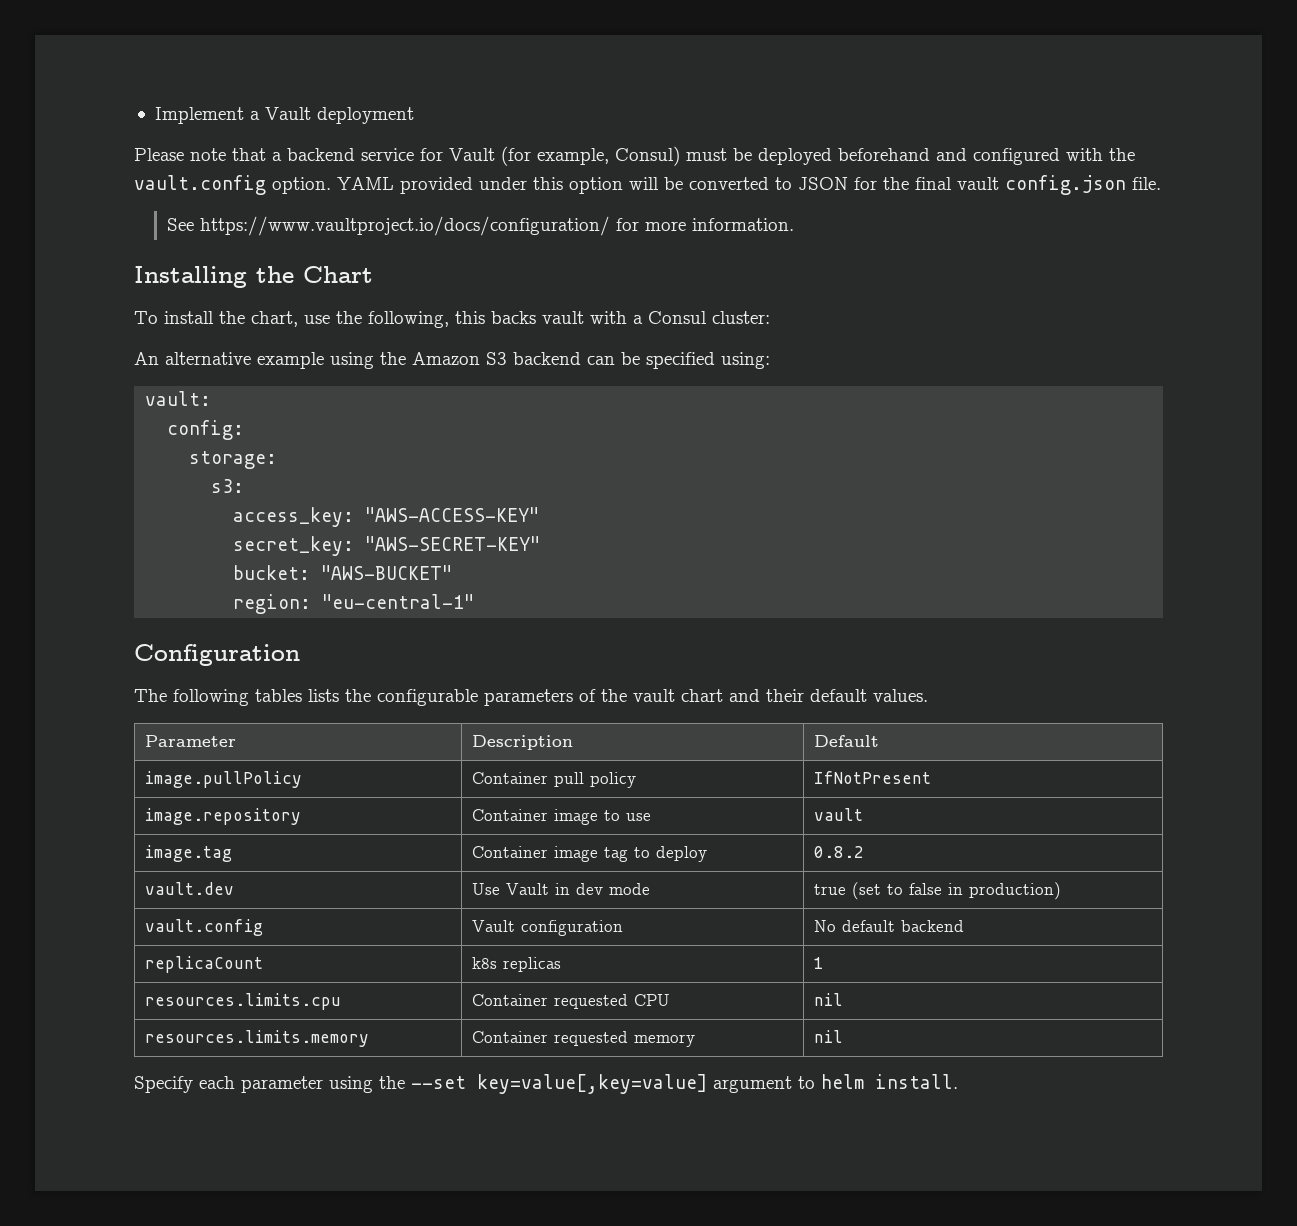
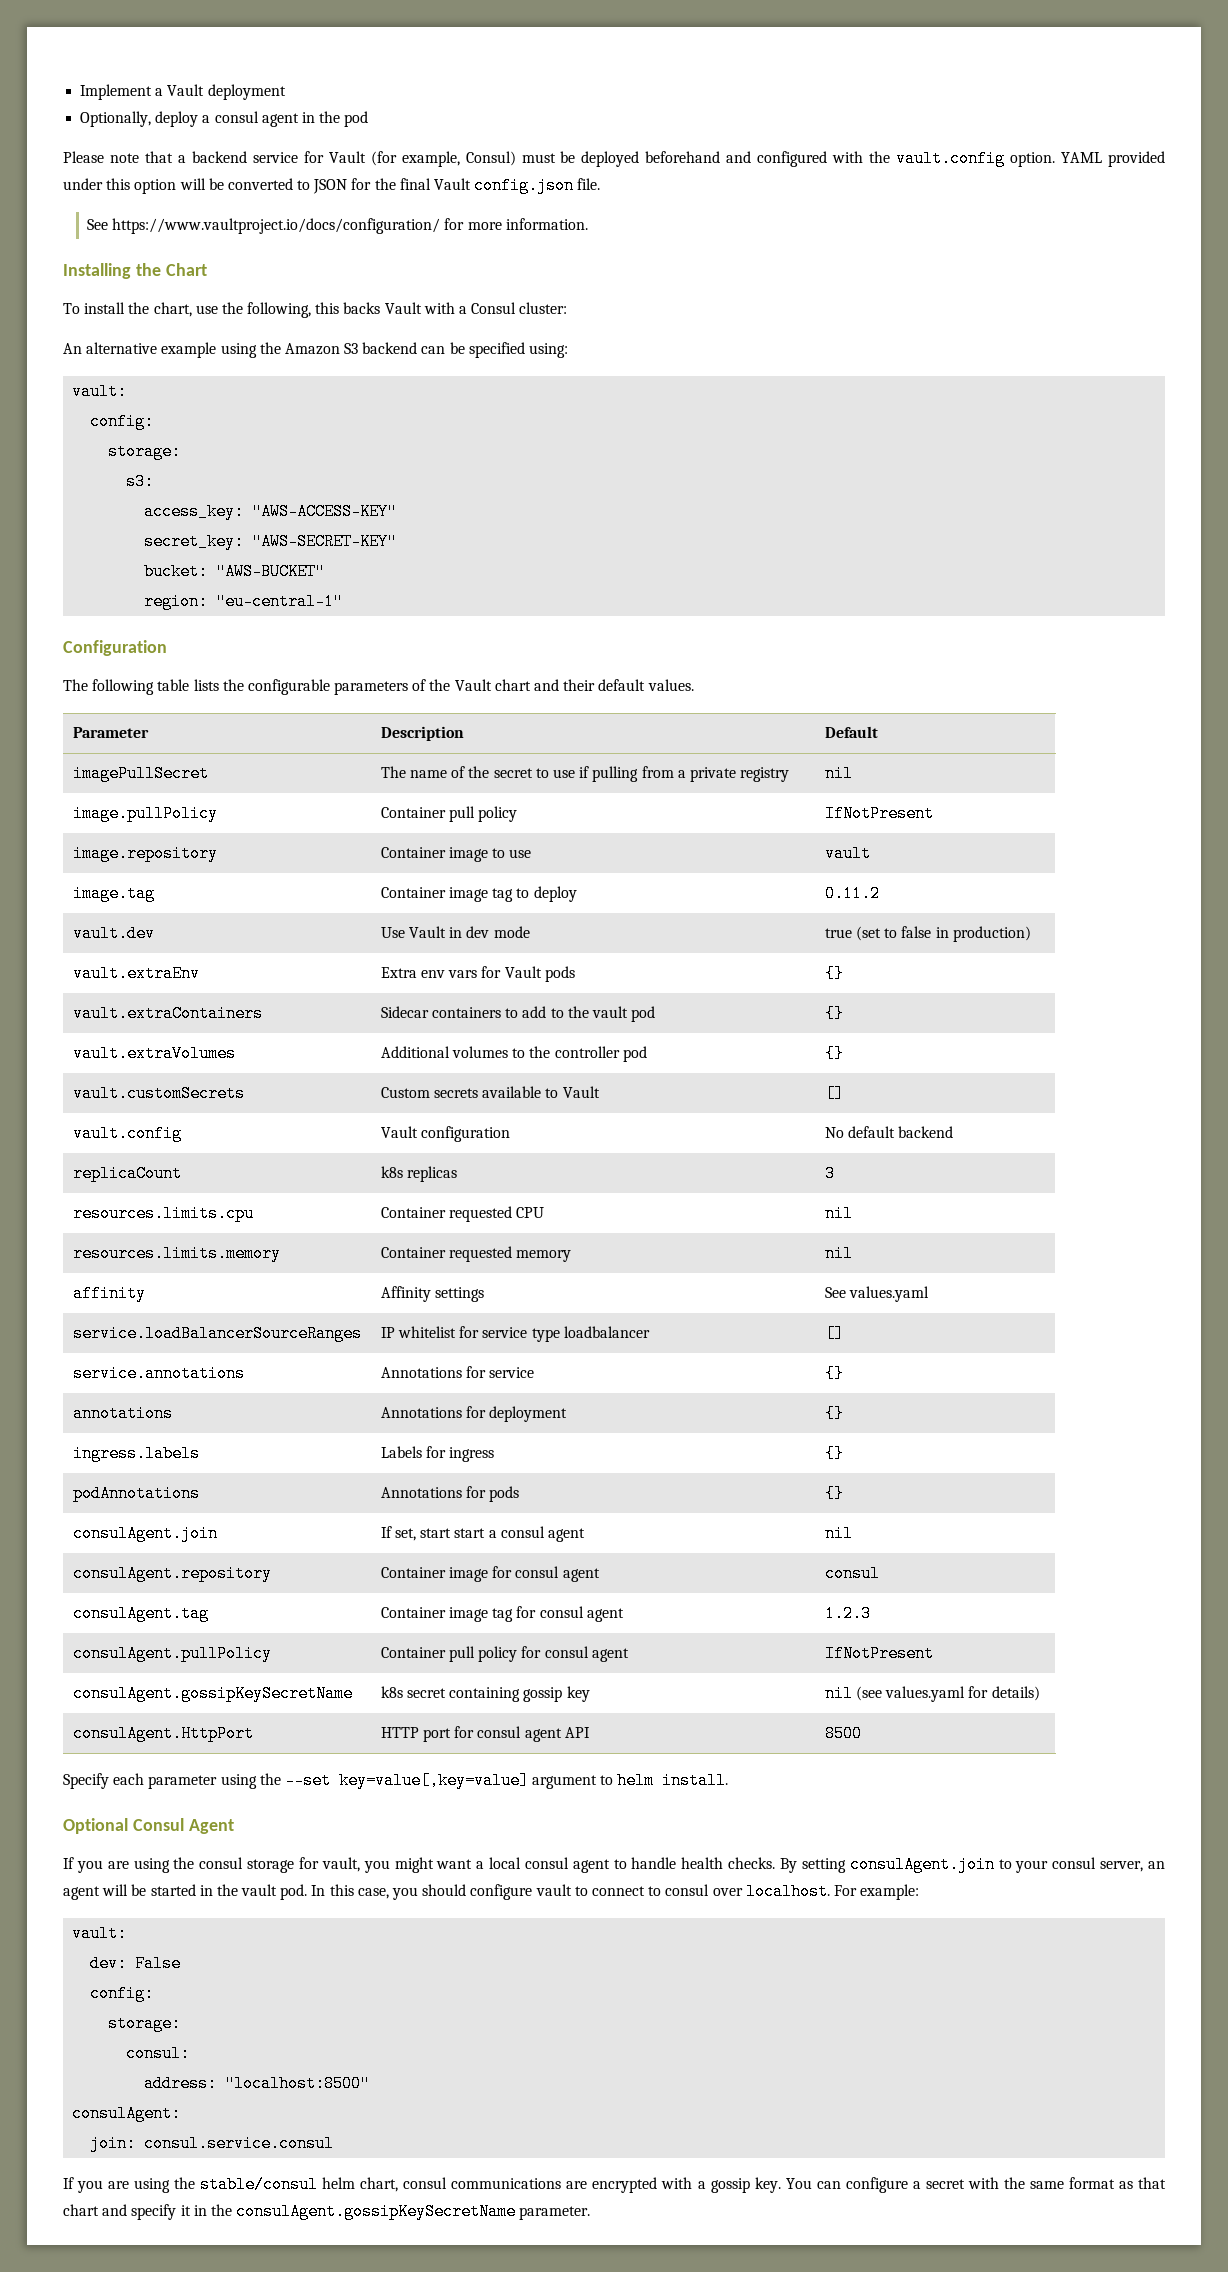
(414, 115) none -> [80,111,369,127] // Optionally, deploy a consul agent in the pod
[957,177,999,190] vault -> [434,178,472,190] Vault
[542,311,584,324] vault -> [384,302,422,314] Vault
[255,689,302,702] tables -> [157,679,190,691] table
[633,689,675,702] vault -> [454,679,492,691] Vault
(879, 741) none -> [72,765,209,782] [380,766,790,782] [824,765,853,782] // imagePullSecret | The name of the secret to use if pulling from a private registry | nil
[813,846,864,858] 0.8.2 -> [824,885,880,902] 0.11.2
(1061, 891) none -> [72,965,200,982] [380,966,575,982] [824,965,844,982] [72,1005,263,1022] [380,1006,656,1022] [824,1005,844,1022] [72,1045,236,1062] [380,1046,647,1062] [824,1045,844,1062] [72,1085,245,1102] [380,1086,600,1098] [824,1085,844,1102] // vault.extraEnv | Extra env vars for Vault pods | {} // vault.extraContainers | Sidecar containers to add to the vault pod | {} // vault.extraVolumes | Additional volumes to the controller pod | {} // vault.customSecrets | Custom secrets available to Vault | []
[813,957,824,969] 1 -> [824,1165,835,1182] 3
(843, 1036) none -> [72,1285,146,1302] [380,1286,485,1302] [824,1286,930,1302] [72,1325,362,1342] [380,1326,650,1342] [824,1325,844,1342] [72,1365,245,1382] [380,1366,535,1378] [824,1365,844,1382] [72,1405,173,1422] [380,1406,568,1422] [824,1405,844,1422] [72,1445,200,1462] [380,1446,495,1462] [824,1445,844,1462] [72,1485,200,1502] [380,1486,520,1502] [824,1485,844,1502] [72,1525,218,1542] [380,1526,585,1542] [824,1525,853,1542] [72,1565,272,1582] [380,1566,600,1582] [824,1565,880,1582] [72,1605,209,1622] [380,1606,624,1622] [824,1605,871,1622] [72,1645,272,1662] [380,1646,629,1662] [824,1645,934,1662] [72,1685,353,1702] [380,1686,590,1702] [824,1685,1040,1702] [72,1725,254,1742] [380,1726,590,1742] [824,1725,862,1742] // affinity | Affinity settings | See values.yaml // service.loadBalancerSourceRanges | IP whitelist for service type loadbalancer | [] // service.annotations | Annotations for service | {} // annotations | Annotations for deployment | {} // ingress.labels | Labels for ingress | {} // podAnnotations | Annotations for pods | {} // consulAgent.join | If set, start start a consul agent | nil // consulAgent.repository | Container image for consul agent | consul // consulAgent.tag | Container image tag for consul agent | 1.2.3 // consulAgent.pullPolicy | Container pull policy for consul agent | IfNotPresent // consulAgent.gossipKeySecretName | k8s secret containing gossip key | nil (see values.yaml for details) // consulAgent.HttpPort | HTTP port for consul agent API | 8500
(958, 1081) none -> [63,1818,234,1834] [63,1856,1165,1873] [63,1883,920,1900] [72,1925,128,1942] [90,1955,182,1972] [90,1985,155,2002] [108,2015,182,2032] [126,2045,191,2062] [144,2075,371,2092] [72,2105,182,2122] [90,2135,335,2152] [63,2176,1166,2193] [63,2203,591,2220] // Optional Consul Agent // If you are using the consul storage for vault, you might want a local consul agent to handle health checks. By setting consulAgent.join to your consul server, an agent will be started in the vault pod. In this case, you should configure vault to connect to consul over localhost. For example: // vault: // dev: False // config: // storage: // consul: // address: "localhost:8500" // consulAgent: // join: consul.service.consul // If you are using the stable/consul helm chart, consul communications are encrypted with a gossip key. You can configure a secret with the same format as that chart and specify it in the consulAgent.gossipKeySecretName parameter.

